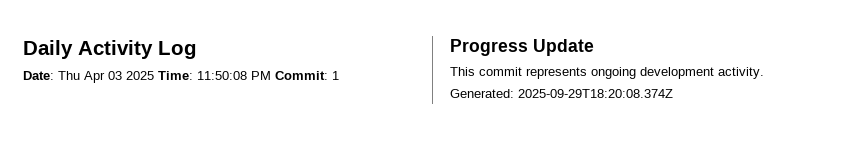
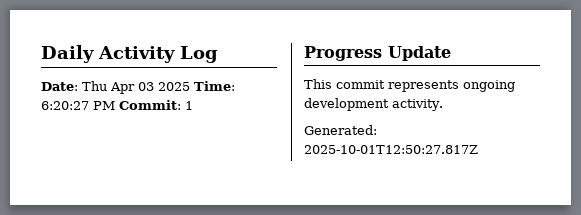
[197,71,247,80] 11:50:08 -> [41,101,89,110] 6:20:27
[518,89,673,98] 2025-09-29T18:20:08.374Z -> [304,145,478,154] 2025-10-01T12:50:27.817Z

